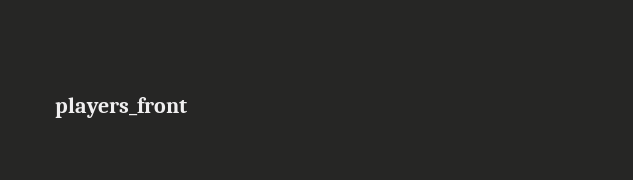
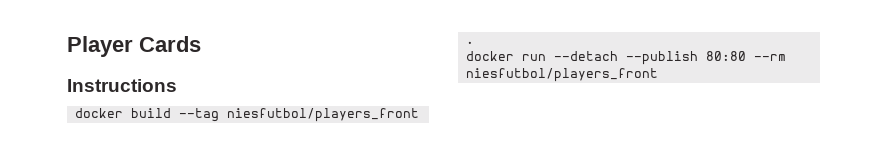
[55,97,187,118] players_front -> [67,36,201,57] [67,79,177,92] [75,108,420,122] [466,41,475,44] [466,51,787,65] [466,68,659,82] Player Cards // Instructions // docker build --tag niesfutbol/players_front . // docker run --detach --publish 80:80 --rm niesfutbol/players_front

